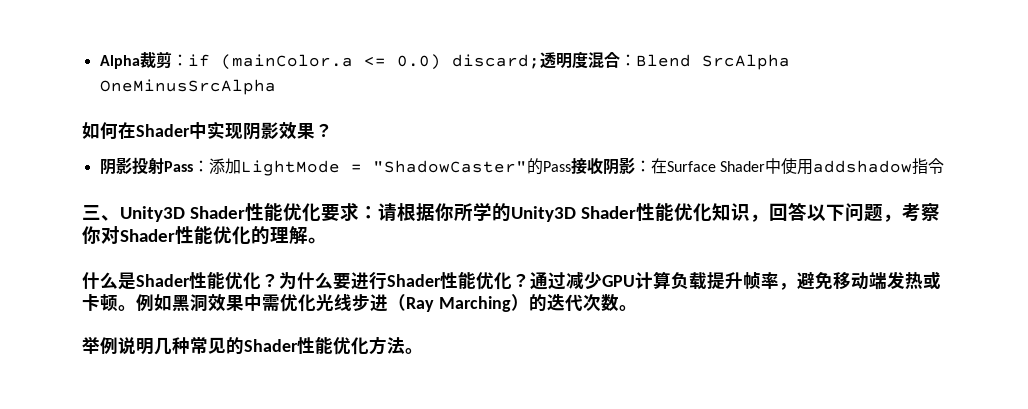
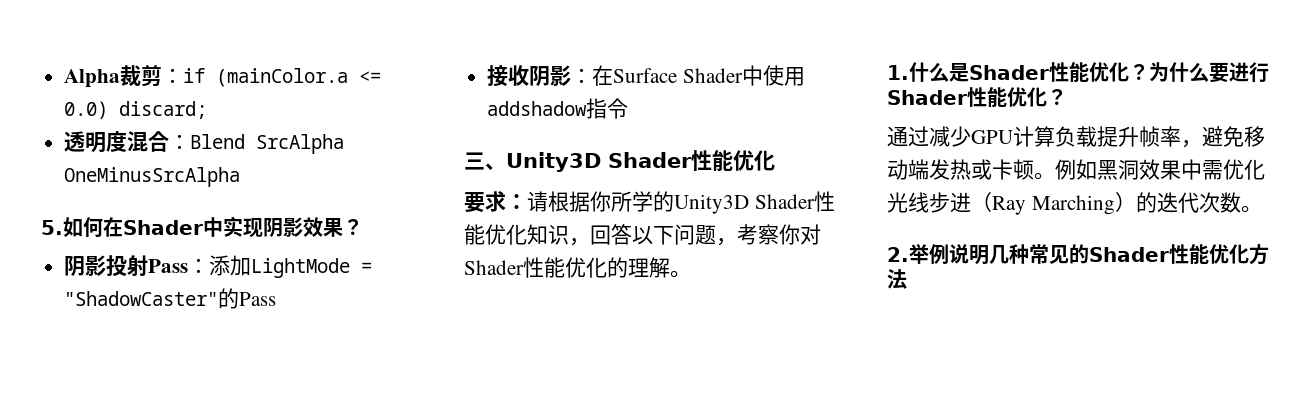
(540, 61) none -> (208, 110) //
(276, 87) none -> [41,220,63,235] 5.
(571, 166) none -> (277, 299) //
(321, 212) none -> (775, 160) //
(327, 240) none -> [887,65,909,80] 1.
(530, 280) none -> (1067, 97) //
(637, 308) none -> [887,247,909,262] 2.
[405,348,423,354] 。 -> (907, 279) none

